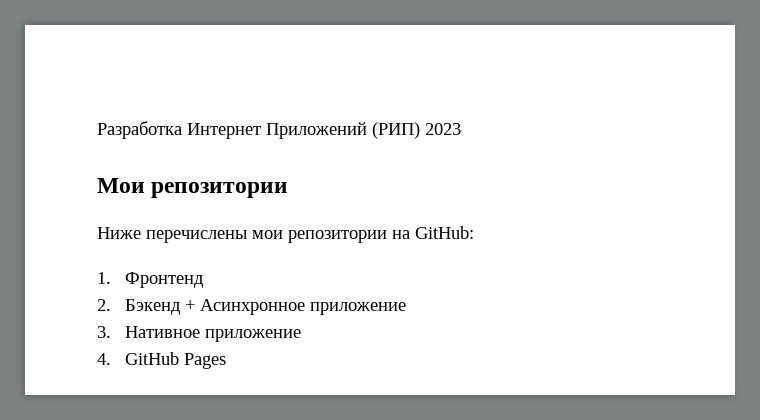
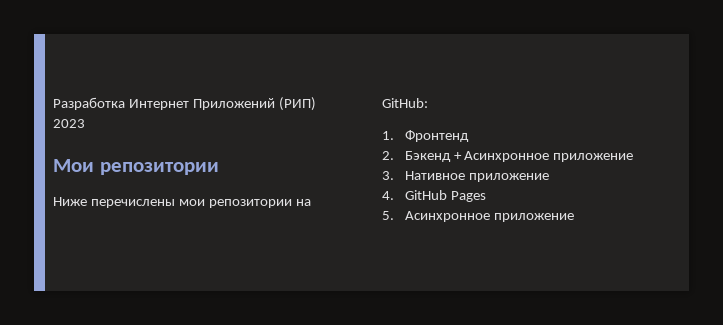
(226, 361) none -> [382,211,574,222] // 5. Асинхронное приложение

